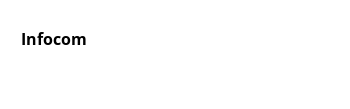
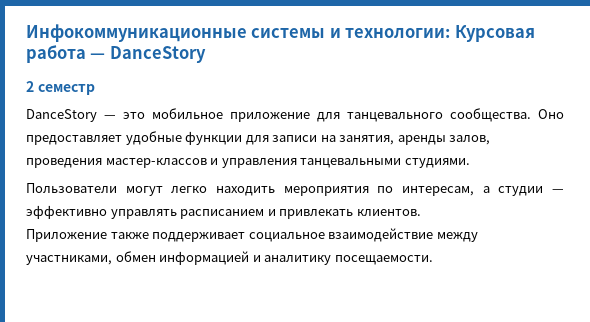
[21,32,87,45] Infocom -> [26,24,535,42] [26,45,206,63] [26,81,95,95] [26,108,564,122] [26,131,491,145] [26,158,470,168] [26,183,564,196] [26,205,421,219] [26,228,478,242] [26,251,433,265] Инфокоммуникационные системы и технологии: Курсовая работа — DanceStory // 2 семестр // DanceStory — это мобильное приложение для танцевального сообщества. Оно предоставляет удобные функции для записи на занятия, аренды залов, проведения мастер-классов и управления танцевальными студиями. // Пользователи могут легко находить мероприятия по интересам, а студии — эффективно управлять расписанием и привлекать клиентов. // Приложение также поддерживает социальное взаимодействие между участниками, обмен информацией и аналитику посещаемости.

